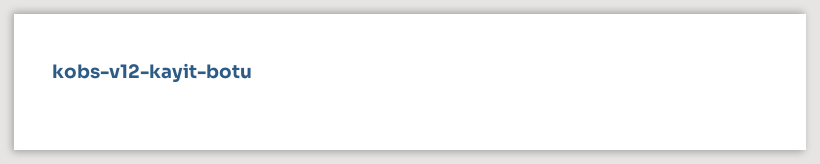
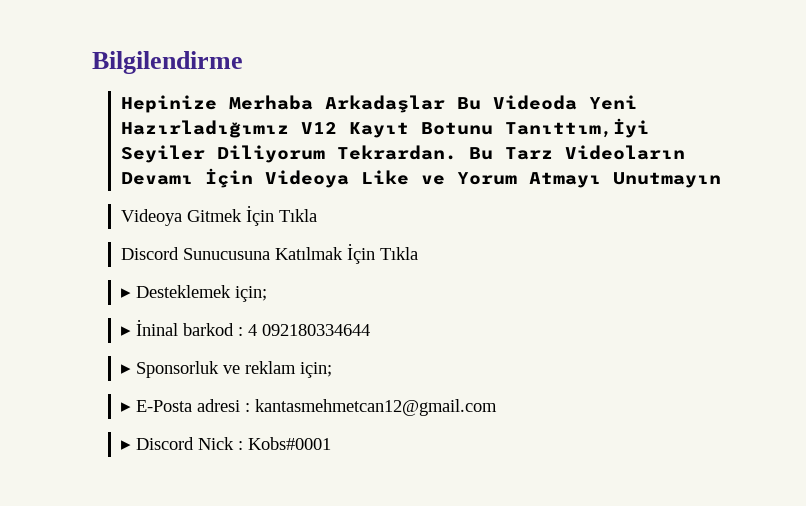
[52,63,252,83] kobs-v12-kayit-botu -> [92,51,243,74] [120,95,637,113] [120,118,649,138] [120,145,685,163] [120,168,721,188] [120,205,317,226] [120,243,418,264] [120,285,267,302] [120,319,370,336] [120,361,332,378] [120,399,497,416] [120,437,331,450] Bilgilendirme // Hepinize Merhaba Arkadaşlar Bu Videoda Yeni Hazırladığımız V12 Kayıt Botunu Tanıttım,İyi Seyiler Diliyorum Tekrardan. Bu Tarz Videoların Devamı İçin Videoya Like ve Yorum Atmayı Unutmayın // Videoya Gitmek İçin Tıkla // Discord Sunucusuna Katılmak İçin Tıkla // ▸ Desteklemek için; // ▸ İninal barkod : 4 092180334644 // ▸ Sponsorluk ve reklam için; // ▸ E-Posta adresi : kantasmehmetcan12@gmail.com // ▸ Discord Nick : Kobs#0001

